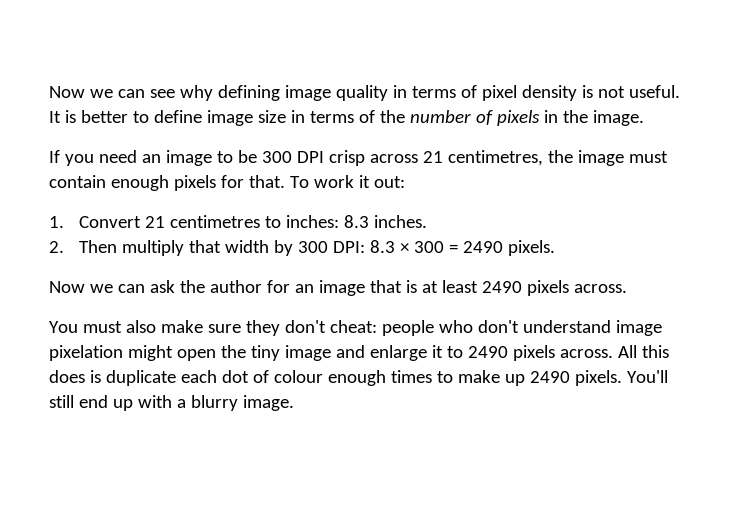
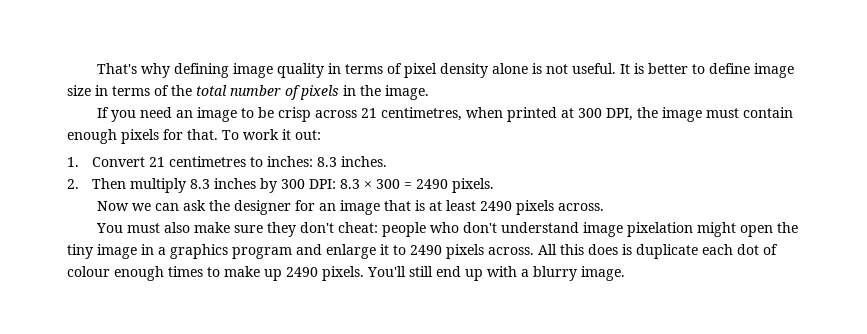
[49,86,175,98] Now we can see -> [96,63,137,74] That's
(577, 93) none -> [491,63,528,74] alone
(405, 116) none -> [196,85,227,96] total
[261,151,324,163] 300 DPI -> (274, 112) none
(543, 158) none -> [465,107,633,122] when printed at 300 DPI,
[189,240,270,253] that width -> [190,178,257,189] 8.3 inches
[209,280,262,293] author -> [233,200,291,215] designer
(331, 353) none -> [141,244,292,259] in a graphics program

